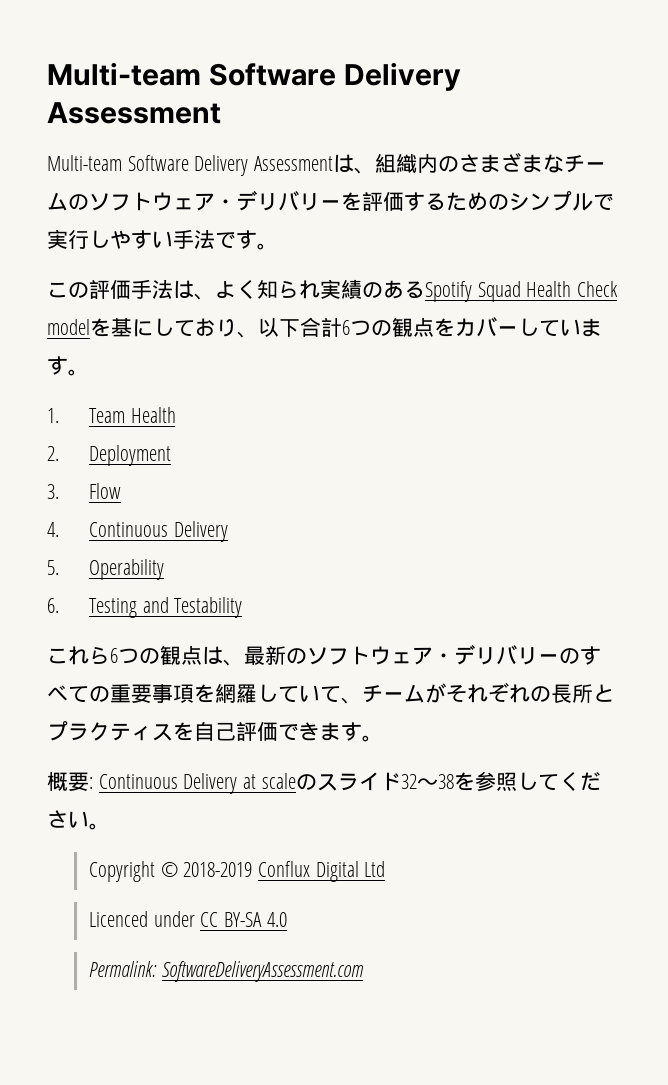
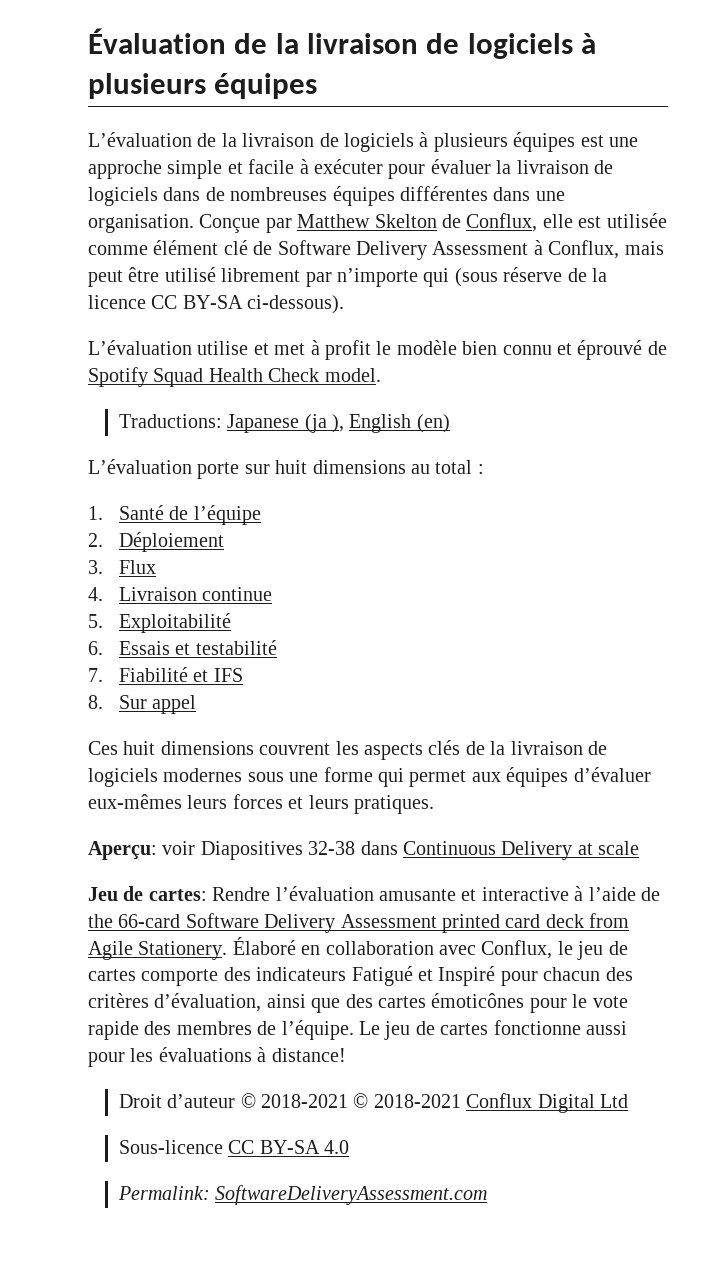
[47,62,461,91] [47,102,221,124] [47,153,607,176] [47,190,614,211] [47,229,278,250] [47,279,619,302] [47,317,602,338] [47,356,89,376] [47,407,176,423] Multi-team Software Delivery Assessment // Multi-team Software Delivery Assessmentは、組織内のさまざまなチームのソフトウェア・デリバリーを評価するためのシンプルで実行しやすい手法です。 // この評価手法は、よく知られ実績のあるSpotify Squad Health Check modelを基にしており、以下合計6つの観点をカバーしています。 // 1. Team Health -> [88,28,597,59] [88,73,318,99] [88,132,638,152] [88,159,613,179] [88,186,565,206] [88,213,667,233] [88,240,664,260] [88,267,607,287] [88,295,345,314] [88,340,667,360] [88,367,381,387] [118,414,450,433] [88,459,484,479] [88,505,261,525] Évaluation de la livraison de logiciels à plusieurs équipes // L’évaluation de la livraison de logiciels à plusieurs équipes est une approche simple et facile à exécuter pour évaluer la livraison de logiciels dans de nombreuses équipes différentes dans une organisation. Conçue par Matthew Skelton de Conflux, elle est utilisée comme élément clé de Software Delivery Assessment à Conflux, mais peut être utilisé librement par n’importe qui (sous réserve de la licence CC BY-SA ci-dessous). // L’évaluation utilise et met à profit le modèle bien connu et éprouvé de Spotify Squad Health Check model. // Traductions: Japanese (ja ), English (en) // L’évaluation porte sur huit dimensions au total : // 1. Santé de l’équipe
[88,445,171,466] Deployment -> [118,532,224,552] Déploiement
[88,483,121,499] Flow -> [118,560,156,574] Flux
[88,521,228,542] Continuous Delivery -> [118,587,273,601] Livraison continue
[88,559,164,580] Operability -> [118,613,231,633] Exploitabilité
[88,597,243,618] [47,644,601,666] [47,682,614,704] [47,721,383,742] [47,771,601,794] [47,810,110,830] [88,861,253,882] Testing and Testability // これら6つの観点は、最新のソフトウェア・デリバリーのすべての重要事項を網羅していて、チームがそれぞれの長所とプラクティスを自己評価できます。 // 概要: Continuous Delivery at scaleのスライド32〜38を参照してください。 // Copyright © 2018-2019 -> [118,640,277,655] [88,667,243,682] [88,695,197,714] [88,740,607,760] [88,767,651,787] [88,794,434,814] [88,841,640,860] [88,886,660,901] [88,913,630,933] [88,937,628,960] [88,966,633,986] [88,993,628,1013] [88,1020,627,1040] [88,1047,346,1067] [118,1093,461,1108] Essais et testabilité // 7. Fiabilité et IFS // 8. Sur appel // Ces huit dimensions couvrent les aspects clés de la livraison de logiciels modernes sous une forme qui permet aux équipes d’évaluer eux-mêmes leurs forces et leurs pratiques. // Aperçu: voir Diapositives 32-38 dans Continuous Delivery at scale // Jeu de cartes: Rendre l’évaluation amusante et interactive à l’aide de the 66-card Software Delivery Assessment printed card deck from Agile Stationery. Élaboré en collaboration avec Conflux, le jeu de cartes comporte des indicateurs Fatigué et Inspiré pour chacun des critères d’évaluation, ainsi que des cartes émoticônes pour le vote rapide des membres de l’équipe. Le jeu de cartes fonctionne aussi pour les évaluations à distance! // Droit d’auteur © 2018-2021 © 2018-2021
[88,911,195,927] Licenced under -> [118,1140,223,1154] Sous-licence

